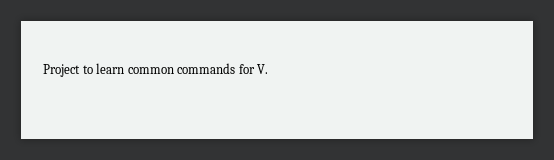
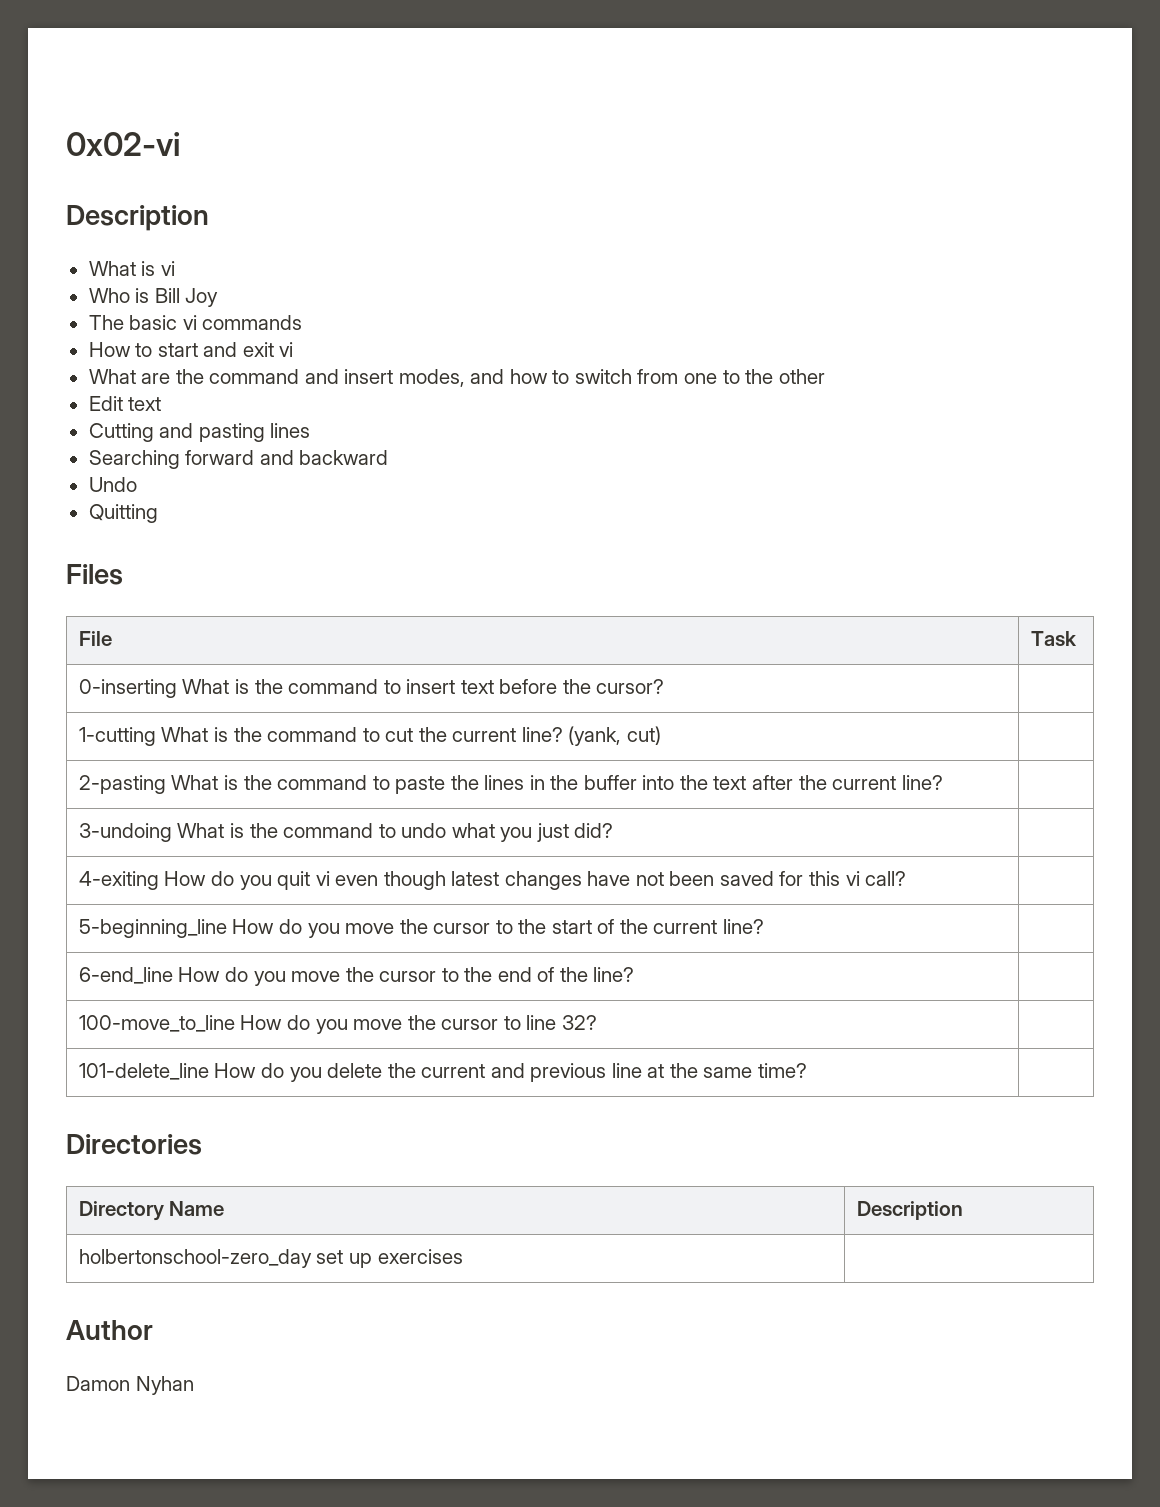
[43,63,269,77] Project to learn common commands for V. -> [66,132,180,156] [66,205,209,231] [88,261,175,276] [88,288,219,307] [88,315,303,330] [88,342,294,357] [88,369,825,387] [88,396,162,411] [88,423,311,442] [88,450,389,469] [88,477,137,492] [88,504,158,523] [66,564,123,585] [78,631,112,646] [1030,631,1077,646] [78,679,665,698] [78,726,661,746] [78,775,943,794] [78,823,614,842] [78,871,907,890] [78,919,764,938] [78,967,635,986] [78,1015,597,1034] [78,1063,807,1082] [66,1134,202,1155] [78,1201,225,1221] [856,1201,963,1220] [78,1249,463,1268] [66,1320,153,1340] [66,1376,194,1395] 0x02-vi // Description // What is vi // Who is Bill Joy // The basic vi commands // How to start and exit vi // What are the command and insert modes, and how to switch from one to the other // Edit text // Cutting and pasting lines // Searching forward and backward // Undo // Quitting // Files // File | Task // 0-inserting What is the command to insert text before the cursor? | // 1-cutting What is the command to cut the current line? (yank, cut) | // 2-pasting What is the command to paste the lines in the buffer into the text after the current line? | // 3-undoing What is the command to undo what you just did? | // 4-exiting How do you quit vi even though latest changes have not been saved for this vi call? | // 5-beginning_line How do you move the cursor to the start of the current line? | // 6-end_line How do you move the cursor to the end of the line? | // 100-move_to_line How do you move the cursor to line 32? | // 101-delete_line How do you delete the current and previous line at the same time? | // Directories // Directory Name | Description // holbertonschool-zero_day set up exercises | // Author // Damon Nyhan

